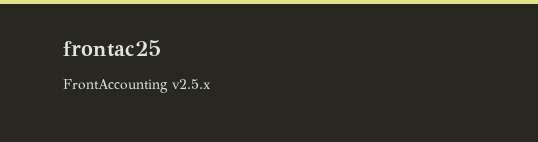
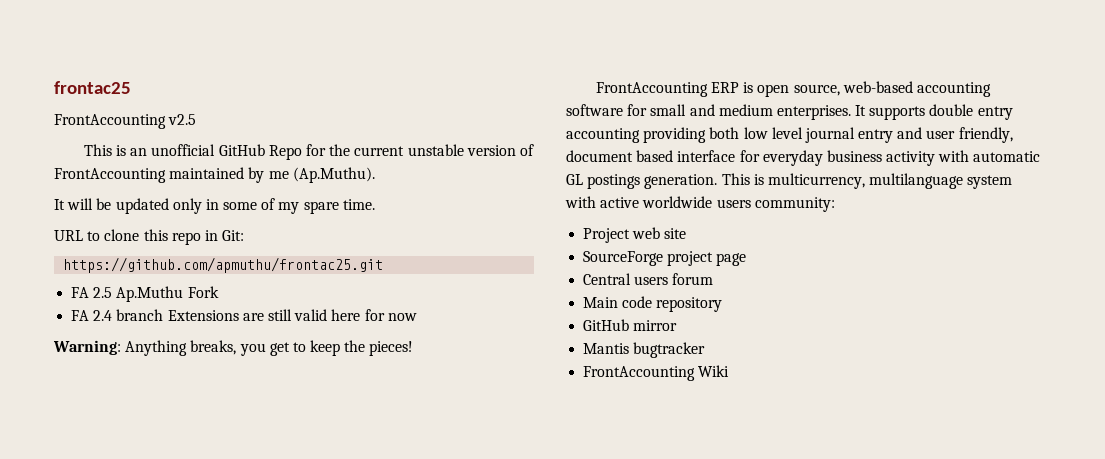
[172,79,211,89] v2.5.x -> [168,114,197,125] [83,144,534,160] [54,167,375,183] [54,198,375,214] [54,229,245,245] [63,257,384,273] [71,286,219,302] [71,309,417,321] [53,340,414,356] [595,81,991,97] [566,104,1013,120] [566,127,1013,143] [566,150,1041,166] [566,173,1013,189] [565,196,835,212] [583,227,687,243] [583,251,747,266] [583,273,714,285] [583,296,723,312] [583,319,678,331] [583,342,706,358] [583,365,730,381] v2.5 // This is an unofficial GitHub Repo for the current unstable version of FrontAccounting maintained by me (Ap.Muthu). // It will be updated only in some of my spare time. // URL to clone this repo in Git: // https://github.com/apmuthu/frontac25.git // FA 2.5 Ap.Muthu Fork // FA 2.4 branch Extensions are still valid here for now // Warning: Anything breaks, you get to keep the pieces! // FrontAccounting ERP is open source, web-based accounting software for small and medium enterprises. It supports double entry accounting providing both low level journal entry and user friendly, document based interface for everyday business activity with automatic GL postings generation. This is multicurrency, multilanguage system with active worldwide users community: // Project web site // SourceForge project page // Central users forum // Main code repository // GitHub mirror // Mantis bugtracker // FrontAccounting Wiki

